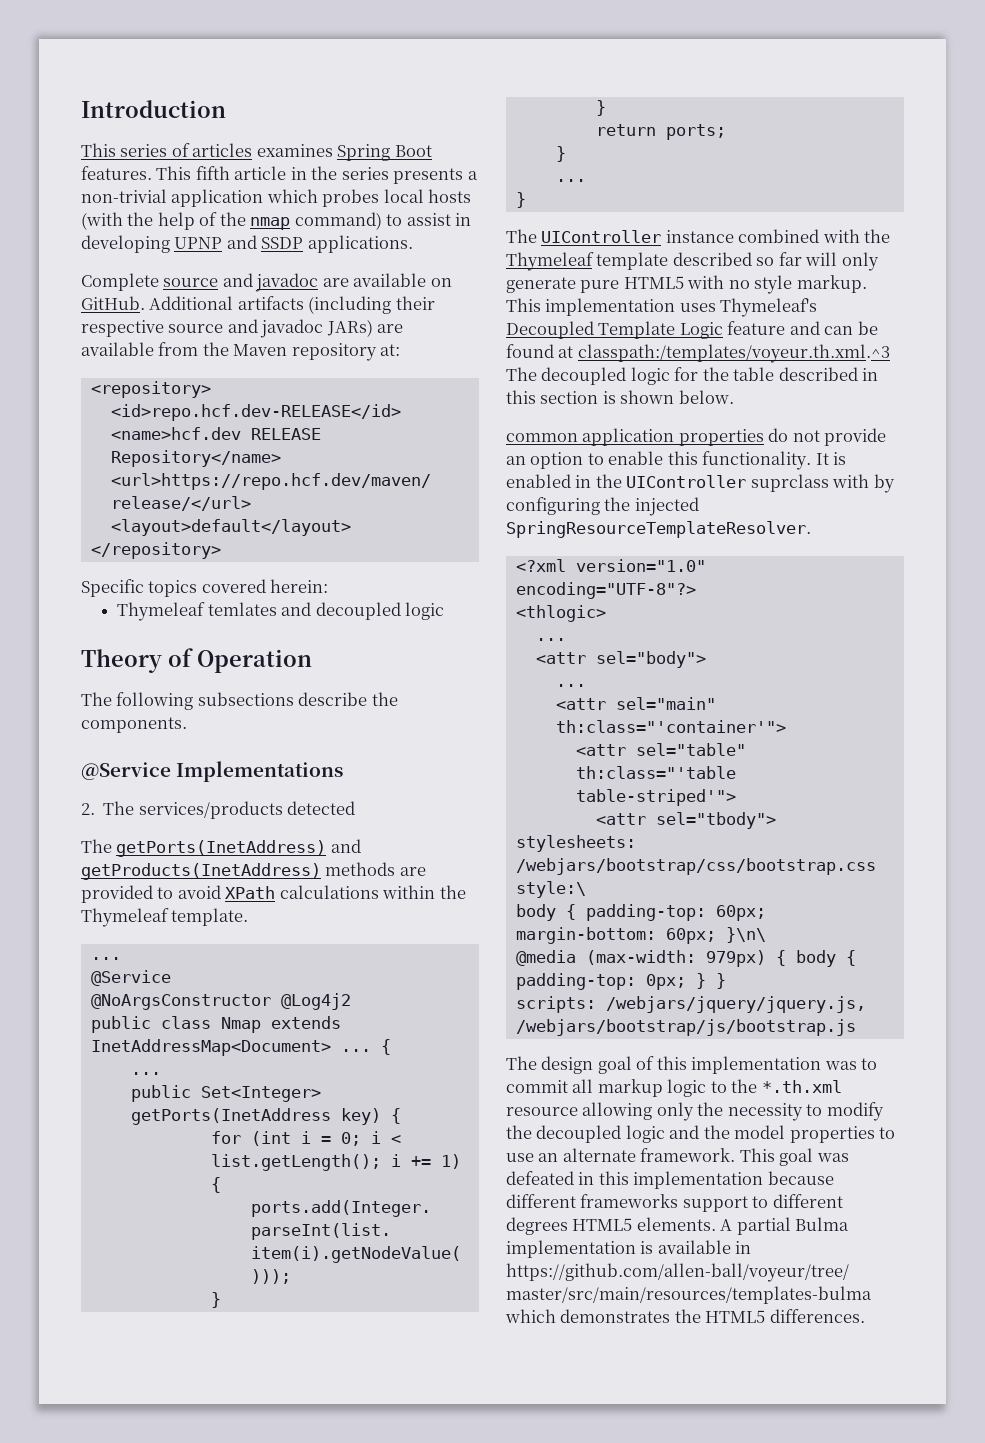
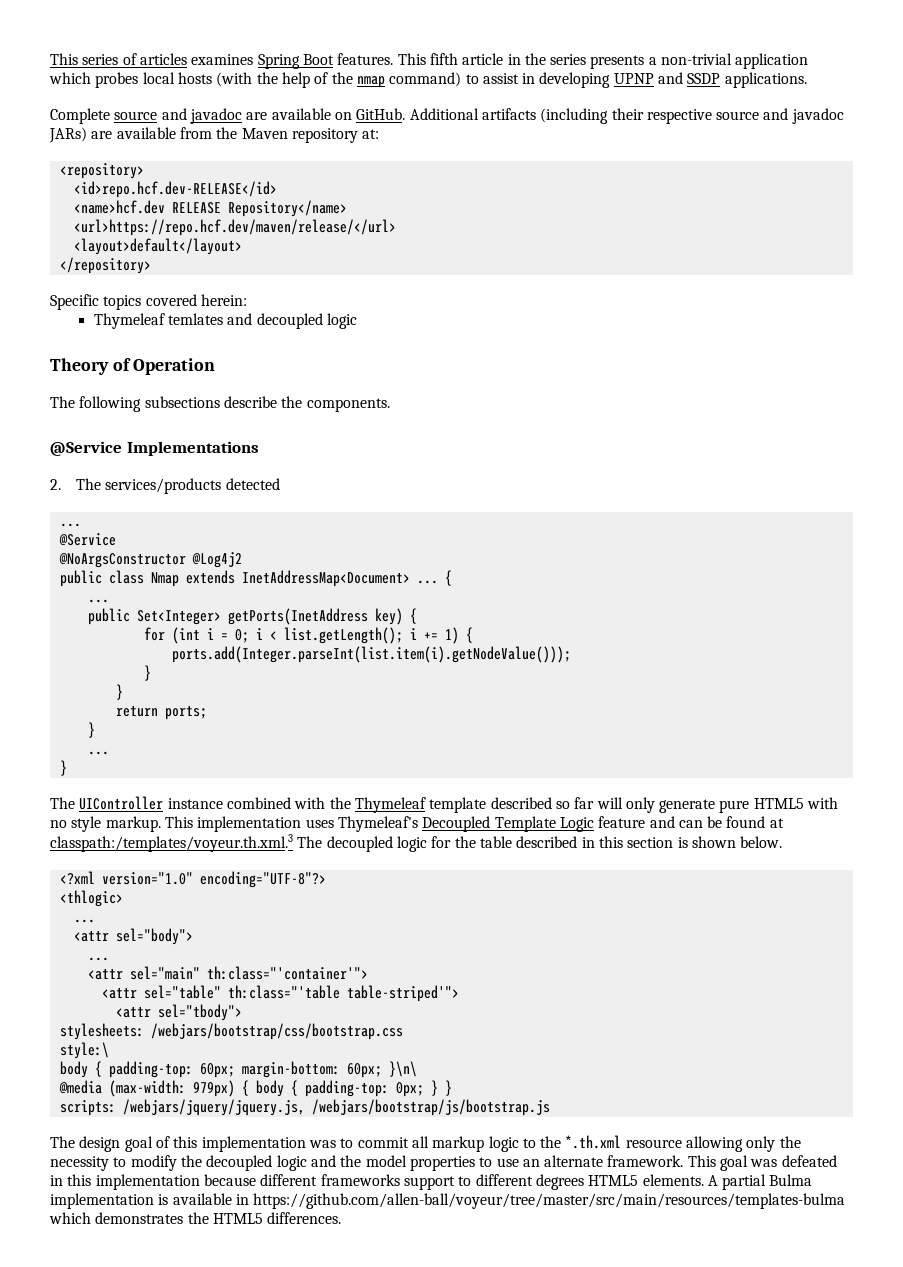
[81,100,226,118] Introduction // -> (50, 59) none
[81,839,361,857] [81,862,426,880] [81,885,466,903] [81,908,249,927] // The getPorts(InetAddress) and getProducts(InetAddress) methods are provided to avoid XPath calculations within the Thymeleaf template. -> (280, 484) none
[577,344,890,363] classpath:/templates/voyeur.th.xml.^3 -> [50,834,293,852] classpath:/templates/voyeur.th.xml.3
[506,428,887,446] [506,451,847,470] [506,474,895,493] [506,497,699,516] [506,521,811,538] // common application properties do not provide an option to enable this functionality. It is enabled in the UIController suprclass with by configuring the injected SpringResourceTemplateResolver. -> (783, 842) none

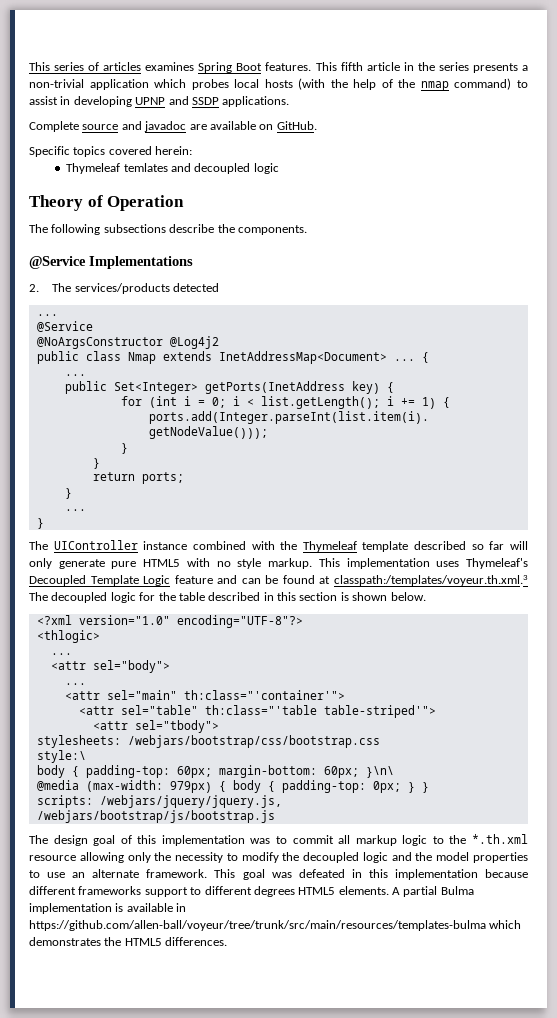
[409,108,844,124] [49,127,380,143] [59,163,144,179] [73,181,277,198] [73,200,347,217] [73,219,396,236] [73,238,242,255] [59,257,151,274] Additional artifacts (including their respective source and javadoc JARs) are available from the Maven repository at: // <repository> // <id>repo.hcf.dev-RELEASE</id> // <name>hcf.dev RELEASE Repository</name> // <url>https://repo.hcf.dev/maven/release/</url> // <layout>default</layout> // </repository> -> (317, 125) none
[253,1193,846,1209] https://github.com/allen-ball/voyeur/tree/master/src/main/resources/templates-bulma -> [29,920,486,931] https://github.com/allen-ball/voyeur/tree/trunk/src/main/resources/templates-bulma

